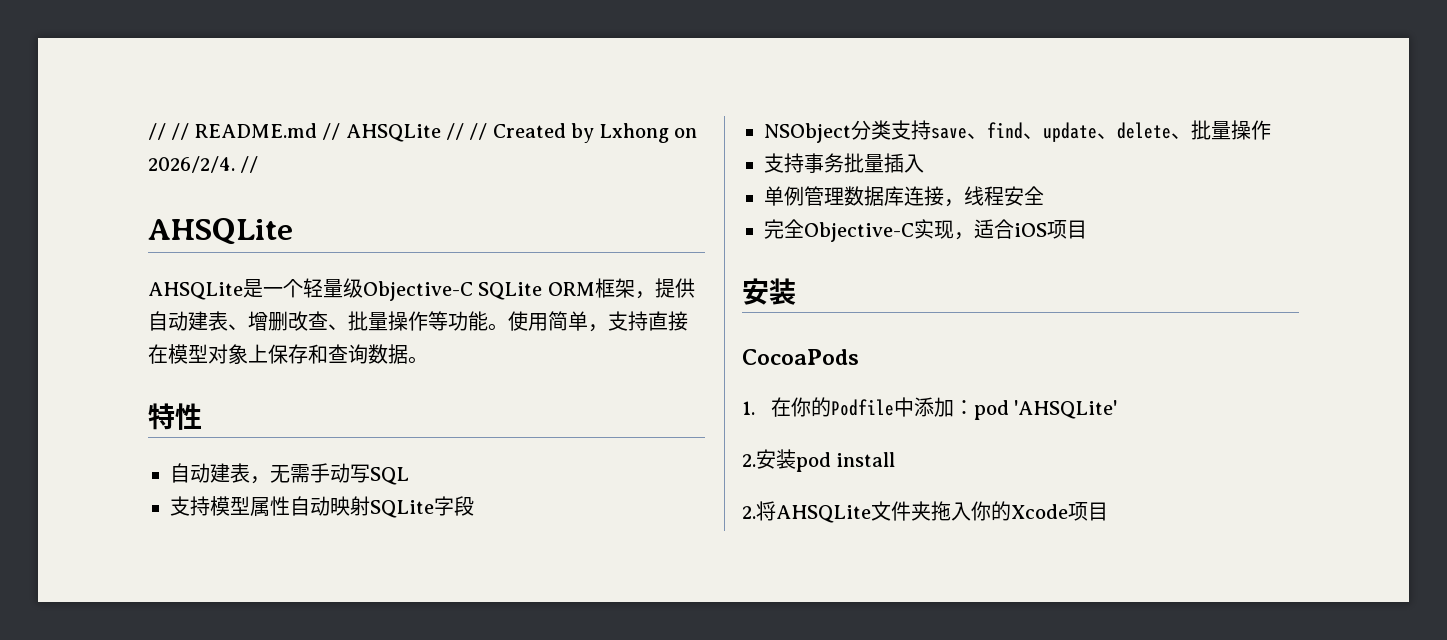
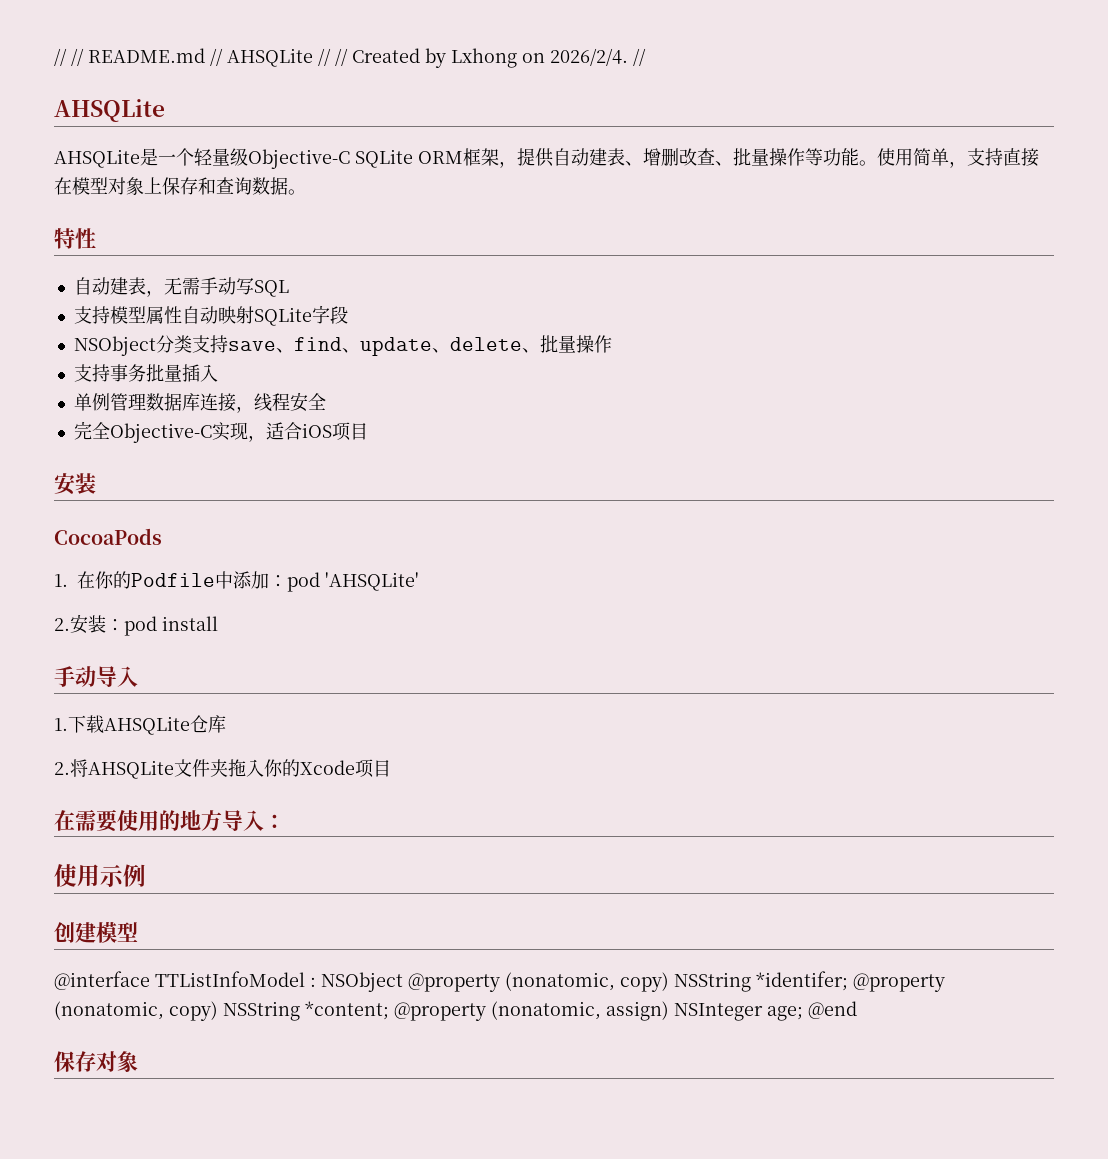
(796, 459) none -> [106,619,124,631] ：
(896, 459) none -> [54,666,138,687] [54,715,226,735] // 手动导入 // 1.下载AHSQLite仓库
(1108, 511) none -> [54,809,285,832] [54,864,146,887] [54,922,138,943] [54,971,945,992] [54,1001,857,1021] [54,1051,138,1072] // 在需要使用的地方导入： // 使用示例 // 创建模型 // @interface TTListInfoModel : NSObject @property (nonatomic, copy) NSString *identifer; @property (nonatomic, copy) NSString *content; @property (nonatomic, assign) NSInteger age; @end // 保存对象

